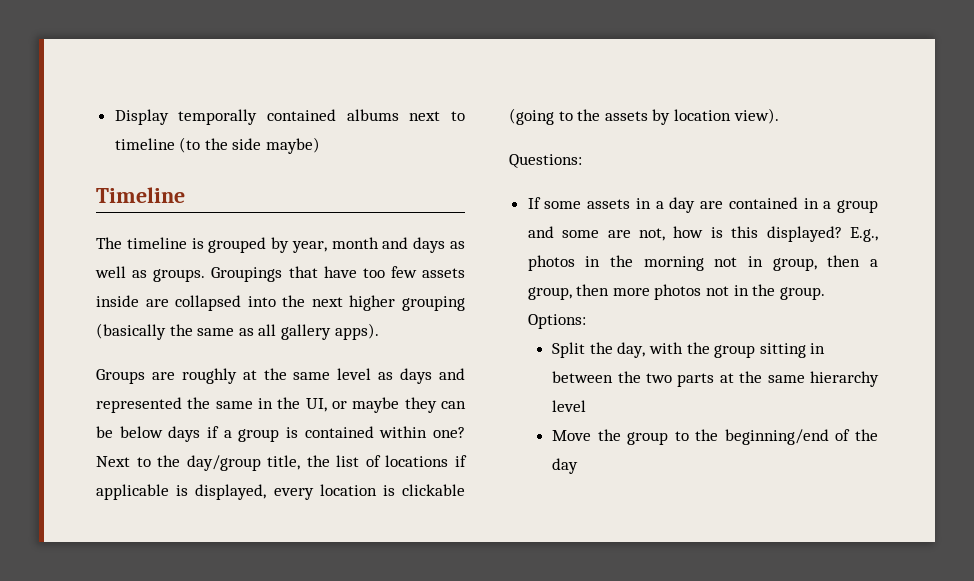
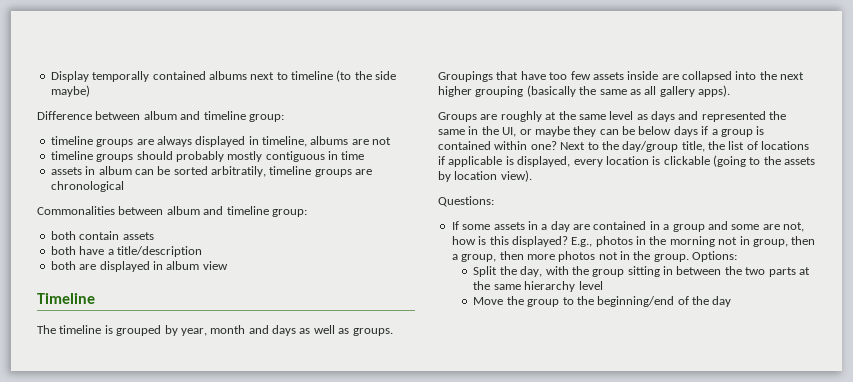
(321, 145) none -> [37,111,284,122] [50,136,392,147] [50,151,365,162] [50,166,373,177] [50,181,124,192] [37,206,307,217] [50,231,154,240] [50,246,202,257] [50,261,228,272] // Difference between album and timeline group: // timeline groups are always displayed in timeline, albums are not // timeline groups should probably mostly contiguous in time // assets in album can be sorted arbitratily, timeline groups are chronological // Commonalities between album and timeline group: // both contain assets // both have a title/description // both are displayed in album view

